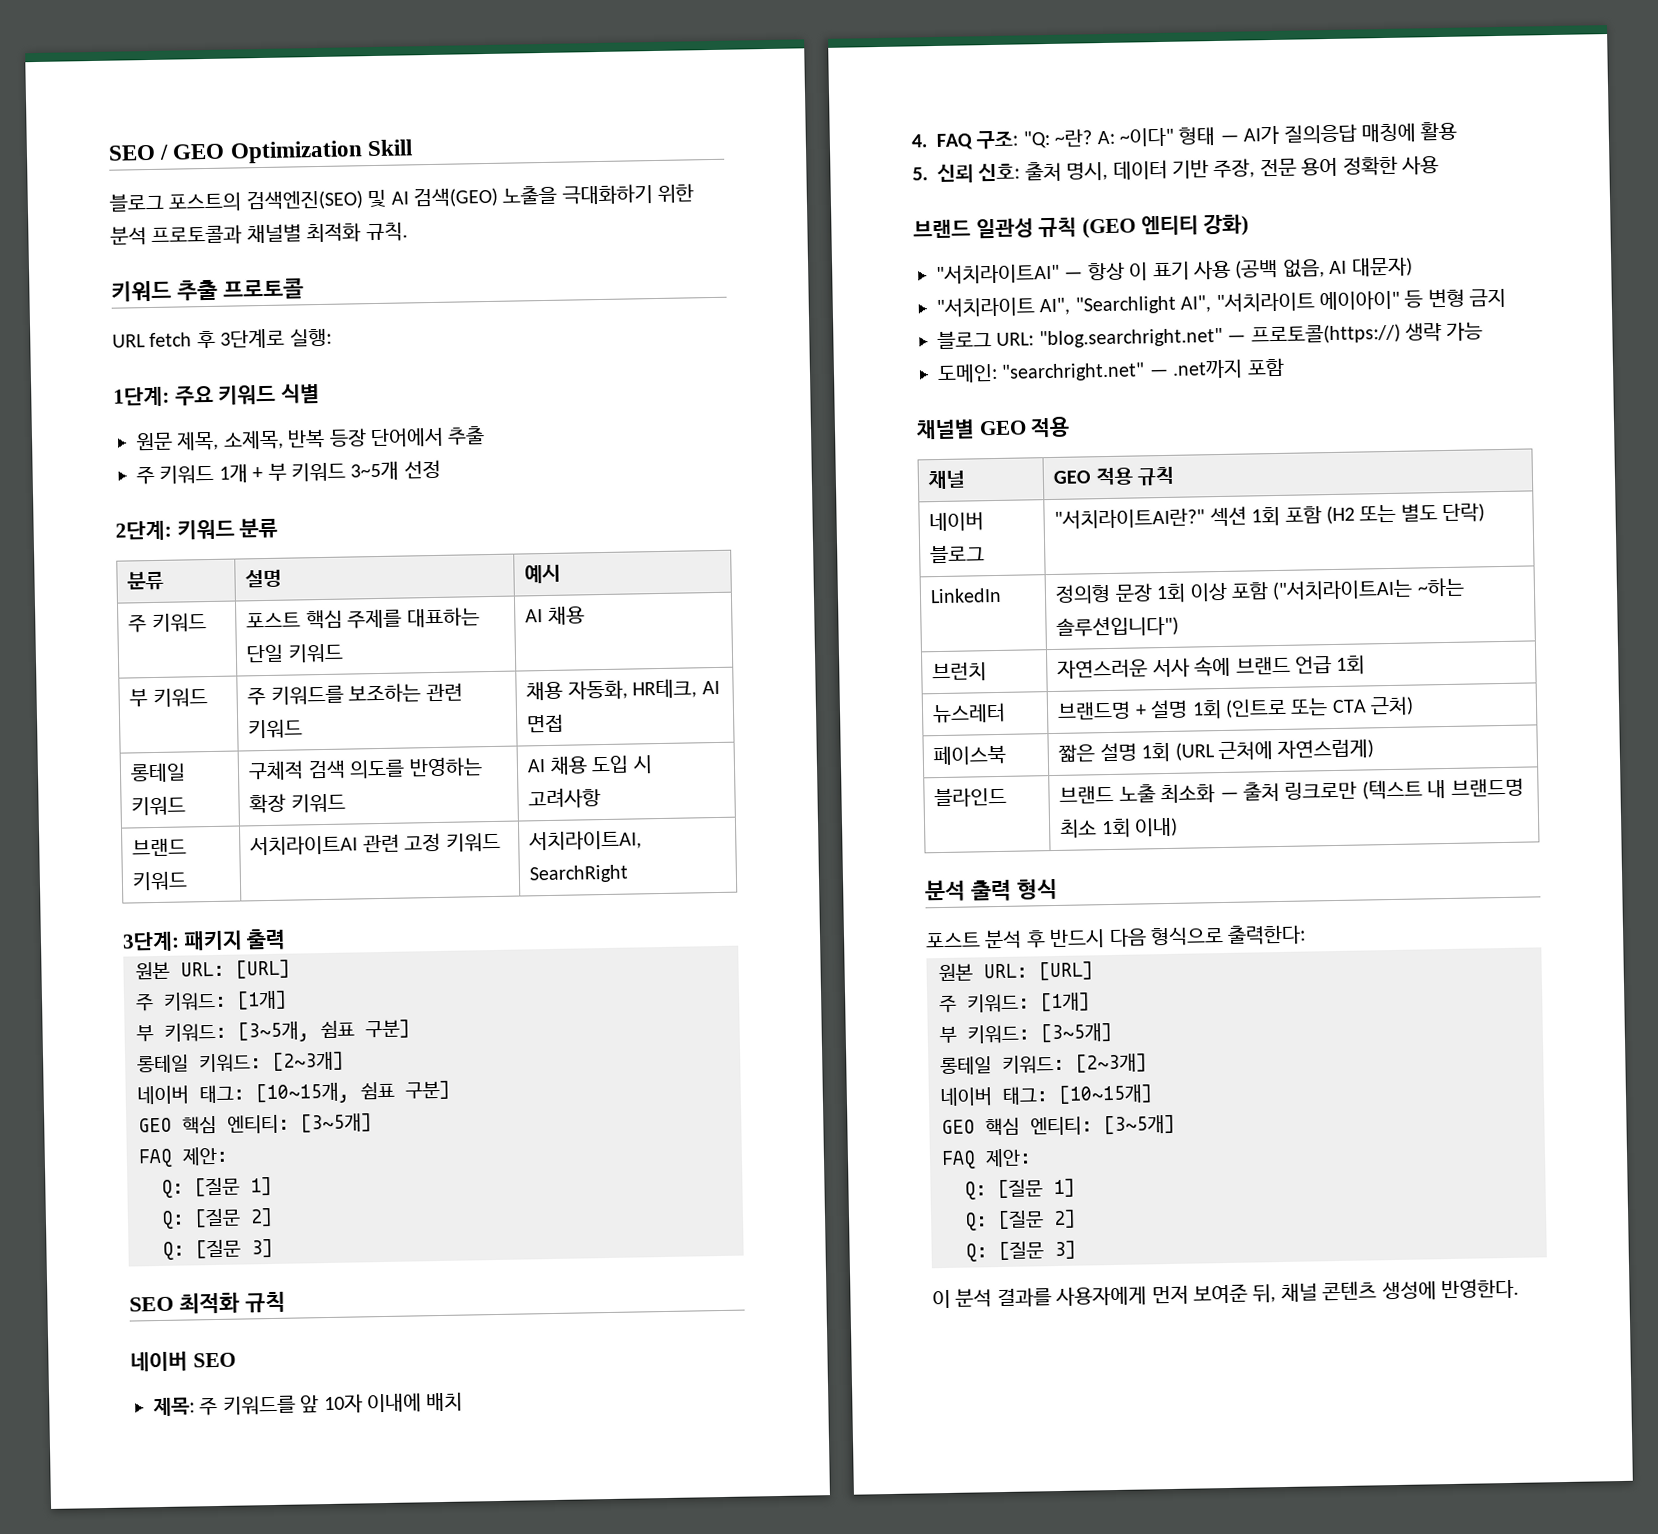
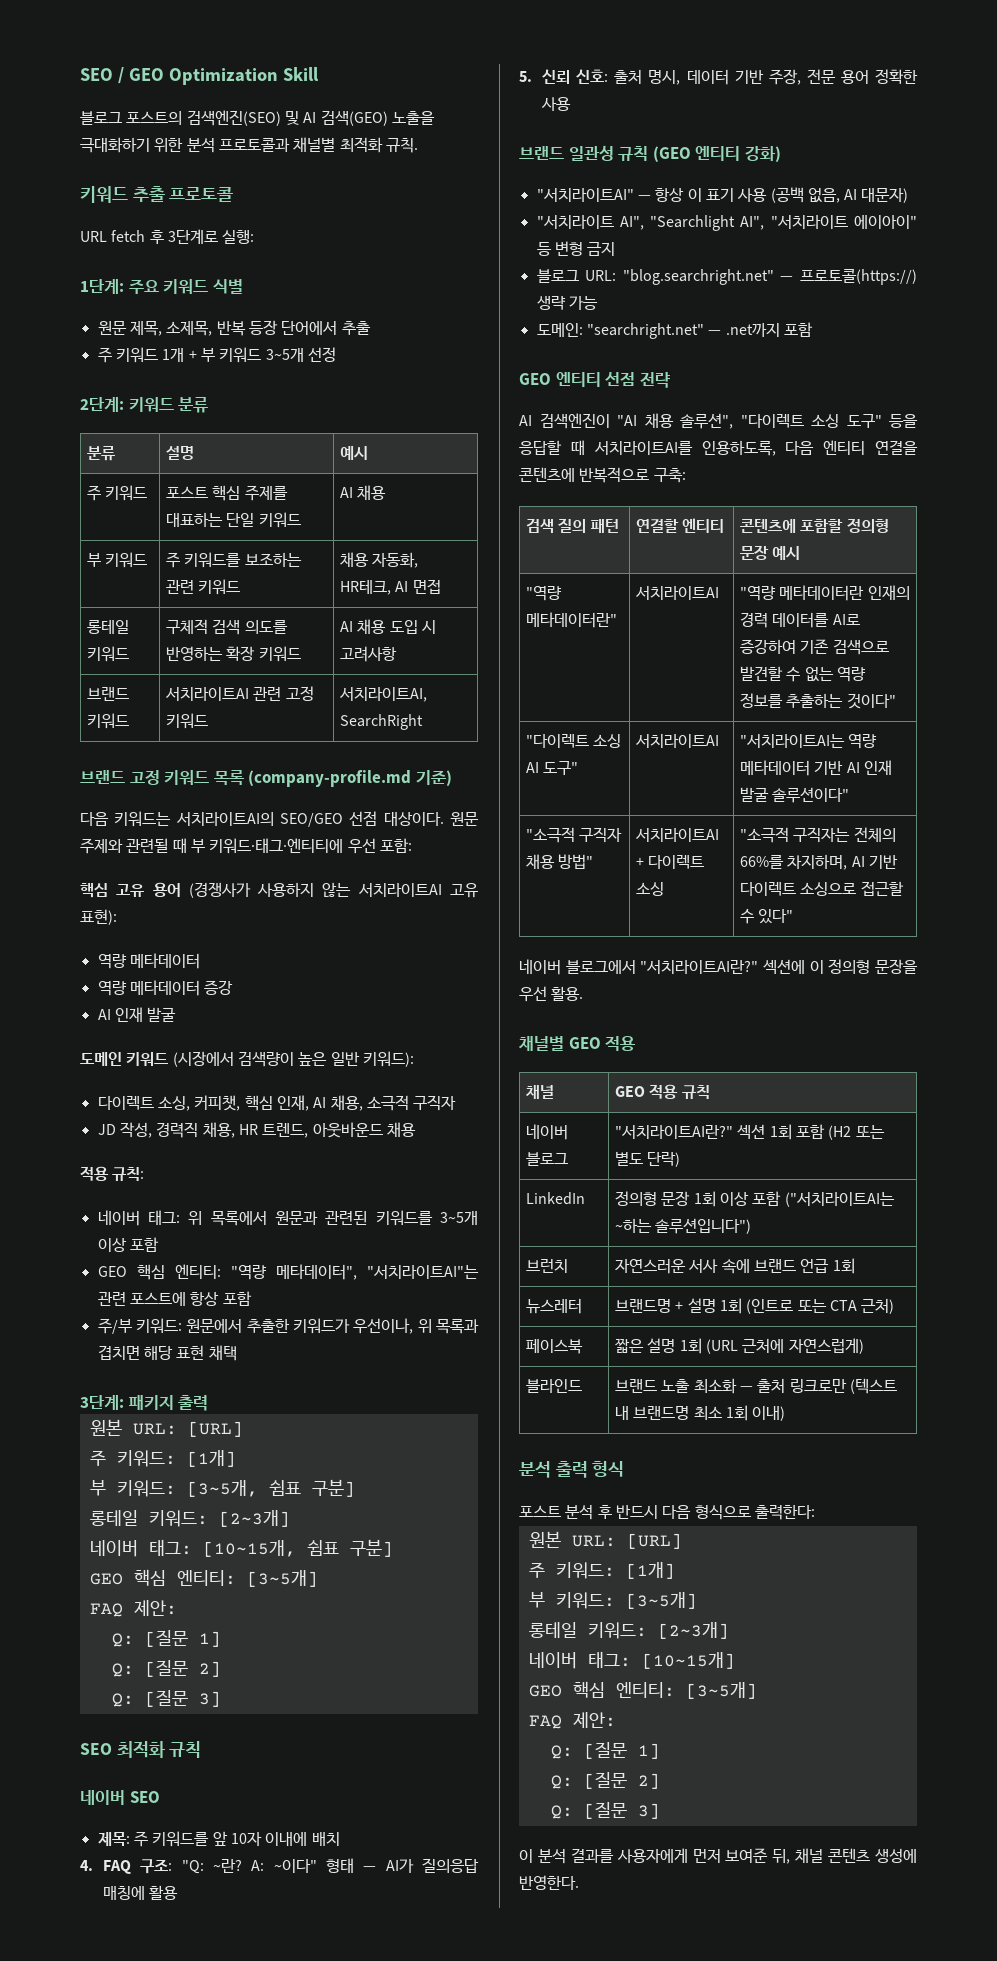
(630, 874) none -> [80,770,452,787] [80,811,479,827] [80,838,412,854] [80,882,478,898] [80,909,117,925] [97,953,200,969] [97,980,234,996] [97,1007,177,1022] [80,1051,414,1067] [97,1095,457,1111] [97,1122,416,1138] [80,1166,145,1181] [97,1210,478,1226] [97,1237,159,1252] [97,1264,479,1280] [97,1291,252,1306] [97,1318,479,1334] [97,1345,237,1361] // 브랜드 고정 키워드 목록 (company-profile.md 기준) // 다음 키워드는 서치라이트AI의 SEO/GEO 선점 대상이다. 원문 주제와 관련될 때 부 키워드·태그·엔티티에 우선 포함: // 핵심 고유 용어 (경쟁사가 사용하지 않는 서치라이트AI 고유 표현): // 역량 메타데이터 // 역량 메타데이터 증강 // AI 인재 발굴 // 도메인 키워드 (시장에서 검색량이 높은 일반 키워드): // 다이렉트 소싱, 커피챗, 핵심 인재, AI 채용, 소극적 구직자 // JD 작성, 경력직 채용, HR 트렌드, 아웃바운드 채용 // 적용 규칙: // 네이버 태그: 위 목록에서 원문과 관련된 키워드를 3~5개 이상 포함 // GEO 핵심 엔티티: "역량 메타데이터", "서치라이트AI"는 관련 포스트에 항상 포함 // 주/부 키워드: 원문에서 추출한 키워드가 우선이나, 위 목록과 겹치면 해당 표현 채택
(1285, 367) none -> [519,372,670,388] [519,413,918,429] [519,440,918,456] [519,467,686,483] [526,518,619,534] [636,518,725,533] [740,518,889,533] [740,545,801,560] [526,586,563,601] [526,612,618,628] [635,586,720,600] [740,585,910,601] [740,612,860,628] [740,639,889,655] [740,666,867,682] [740,693,896,709] [526,734,622,748] [526,761,579,775] [635,734,720,748] [740,734,878,749] [740,760,893,776] [740,787,850,803] [526,827,623,843] [526,854,594,869] [635,828,720,842] [636,855,705,869] [636,882,665,896] [740,827,896,843] [740,854,899,870] [740,881,904,896] [740,909,794,924] [519,959,918,975] [519,986,584,1002] // GEO 엔티티 선점 전략 // AI 검색엔진이 "AI 채용 솔루션", "다이렉트 소싱 도구" 등을 응답할 때 서치라이트AI를 인용하도록, 다음 엔티티 연결을 콘텐츠에 반복적으로 구축: // 검색 질의 패턴 | 연결할 엔티티 | 콘텐츠에 포함할 정의형 문장 예시 // "역량 메타데이터란" | 서치라이트AI | "역량 메타데이터란 인재의 경력 데이터를 AI로 증강하여 기존 검색으로 발견할 수 없는 역량 정보를 추출하는 것이다" // "다이렉트 소싱 AI 도구" | 서치라이트AI | "서치라이트AI는 역량 메타데이터 기반 AI 인재 발굴 솔루션이다" // "소극적 구직자 채용 방법" | 서치라이트AI + 다이렉트 소싱 | "소극적 구직자는 전체의 66%를 차지하며, AI 기반 다이렉트 소싱으로 접근할 수 있다" // 네이버 블로그에서 "서치라이트AI란?" 섹션에 이 정의형 문장을 우선 활용.

